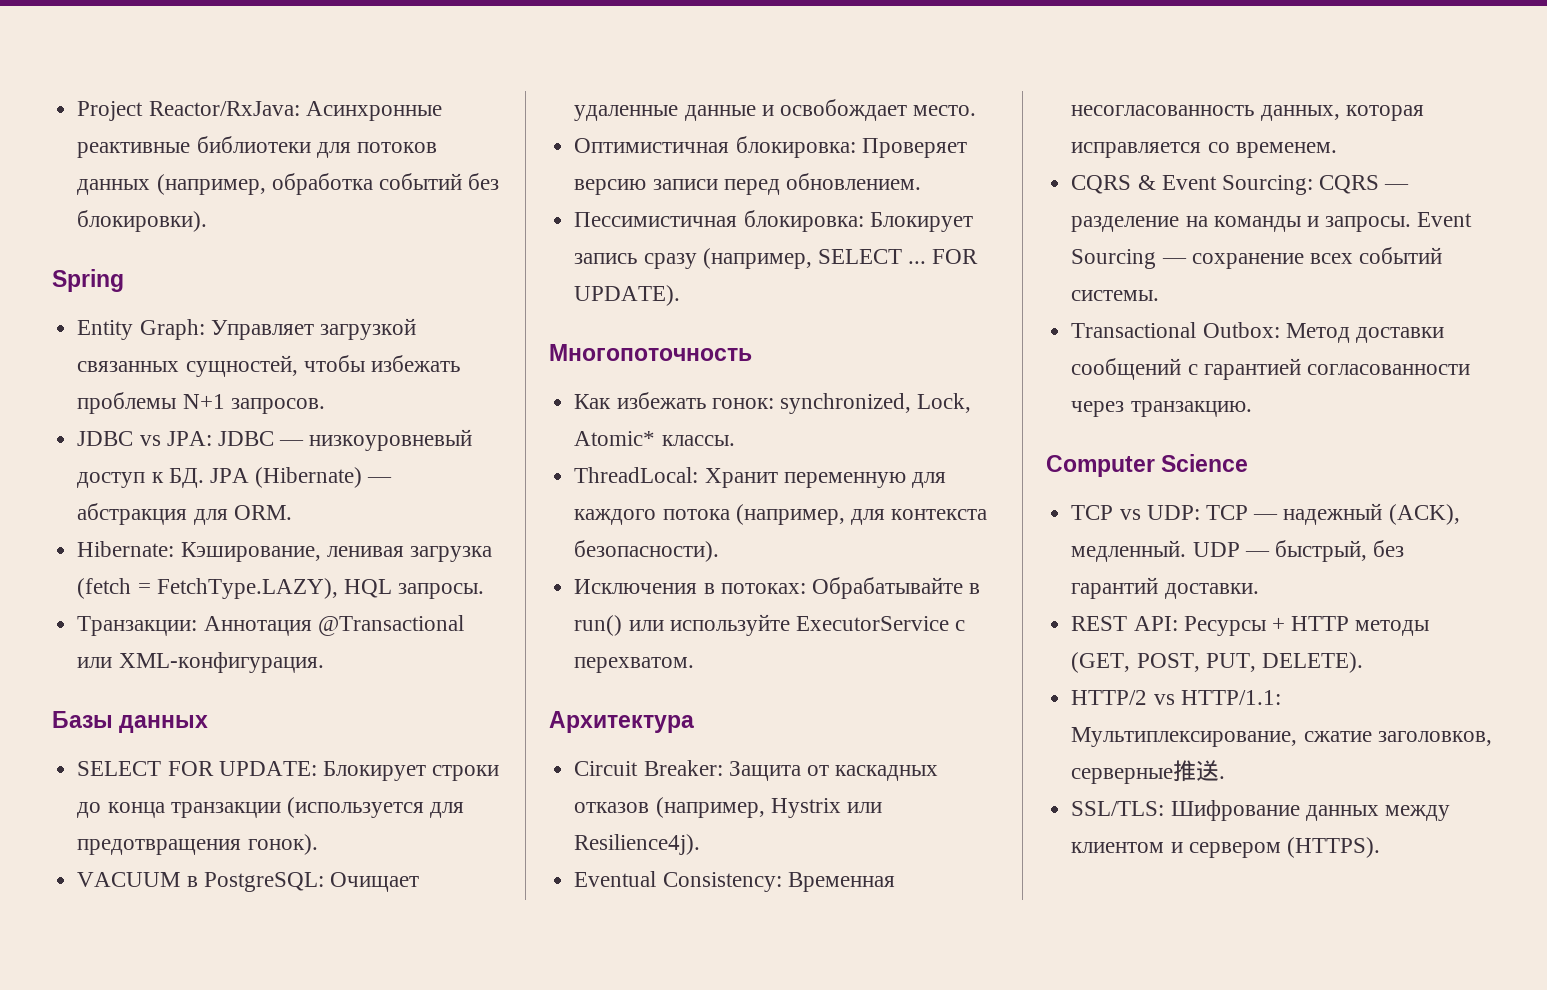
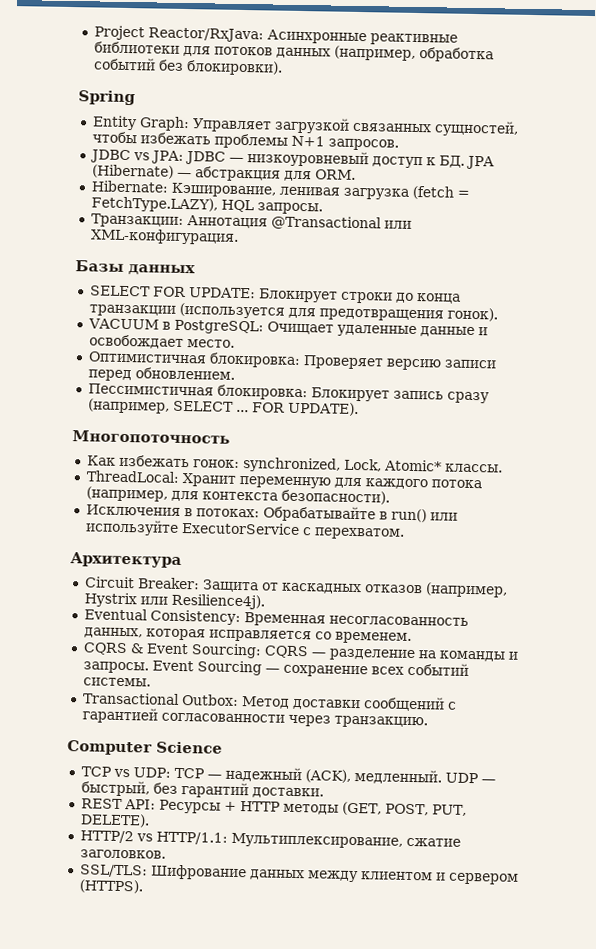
[1377,731,1492,746] [1071,760,1226,784] заголовков, серверные推送. -> [79,849,166,859] заголовков.

